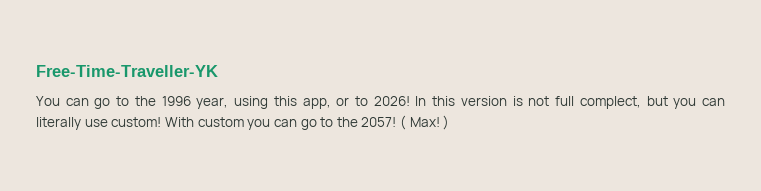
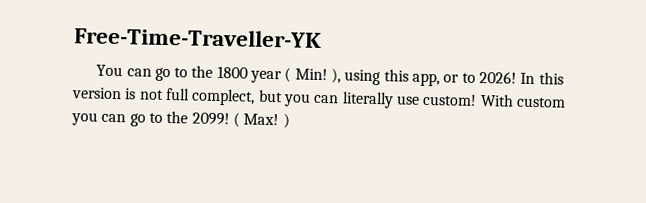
[161,96,229,109] 1996 year, -> [216,65,342,84] 1800 year ( Min! ),
[361,117,397,127] 2057! -> [191,112,230,126] 2099!

